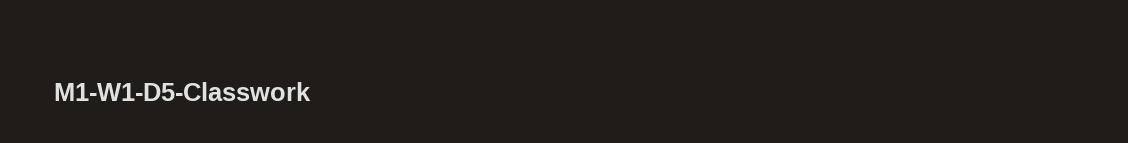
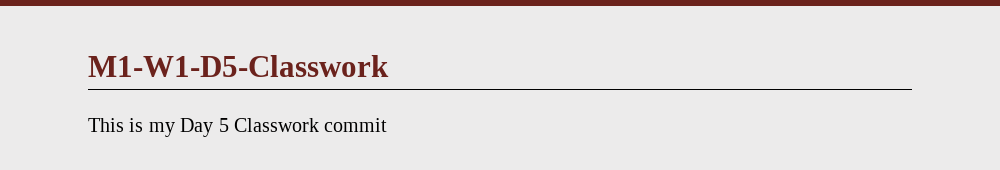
(311, 91) none -> [88,118,388,137] // This is my Day 5 Classwork commit

